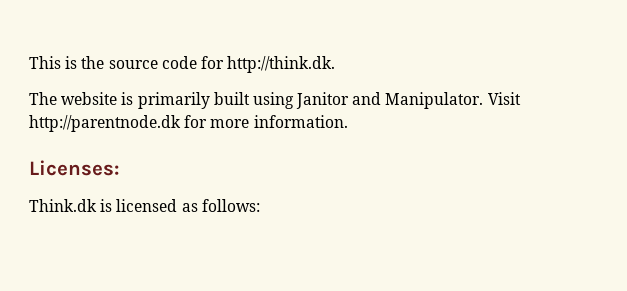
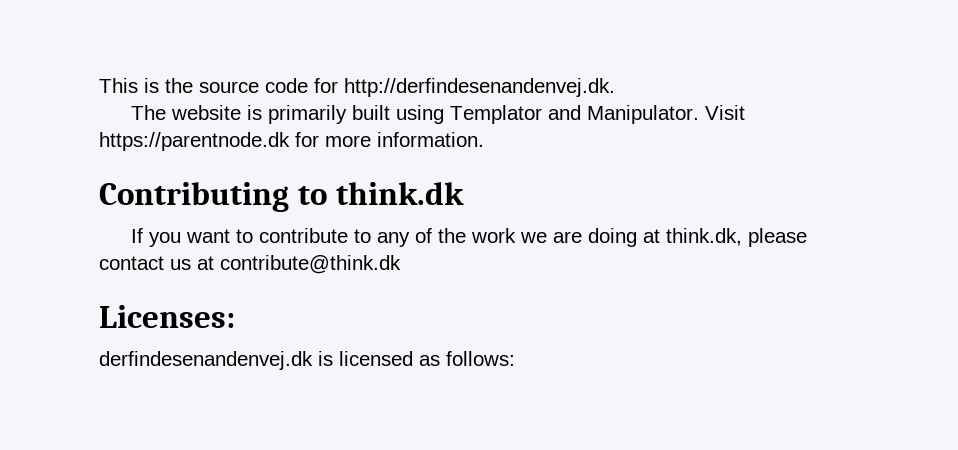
[227,56,336,73] http://think.dk. -> [344,78,615,97] http://derfindesenandenvej.dk.
[296,92,350,109] Janitor -> [449,105,542,124] Templator
[29,115,181,132] http://parentnode.dk -> [99,132,290,151] https://parentnode.dk
(348, 121) none -> [99,182,464,212] [130,228,807,247] [99,255,401,274] // Contributing to think.dk // If you want to contribute to any of the work we are doing at think.dk, please contact us at contribute@think.dk
[29,199,97,212] Think.dk -> [99,351,313,370] derfindesenandenvej.dk

